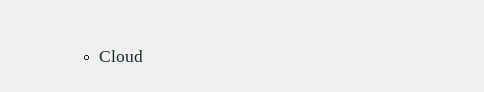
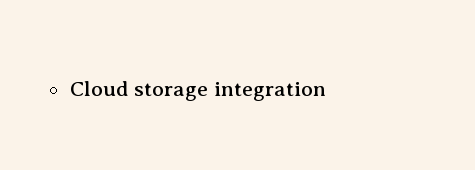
(144, 56) none -> [134,82,327,101] storage integration

